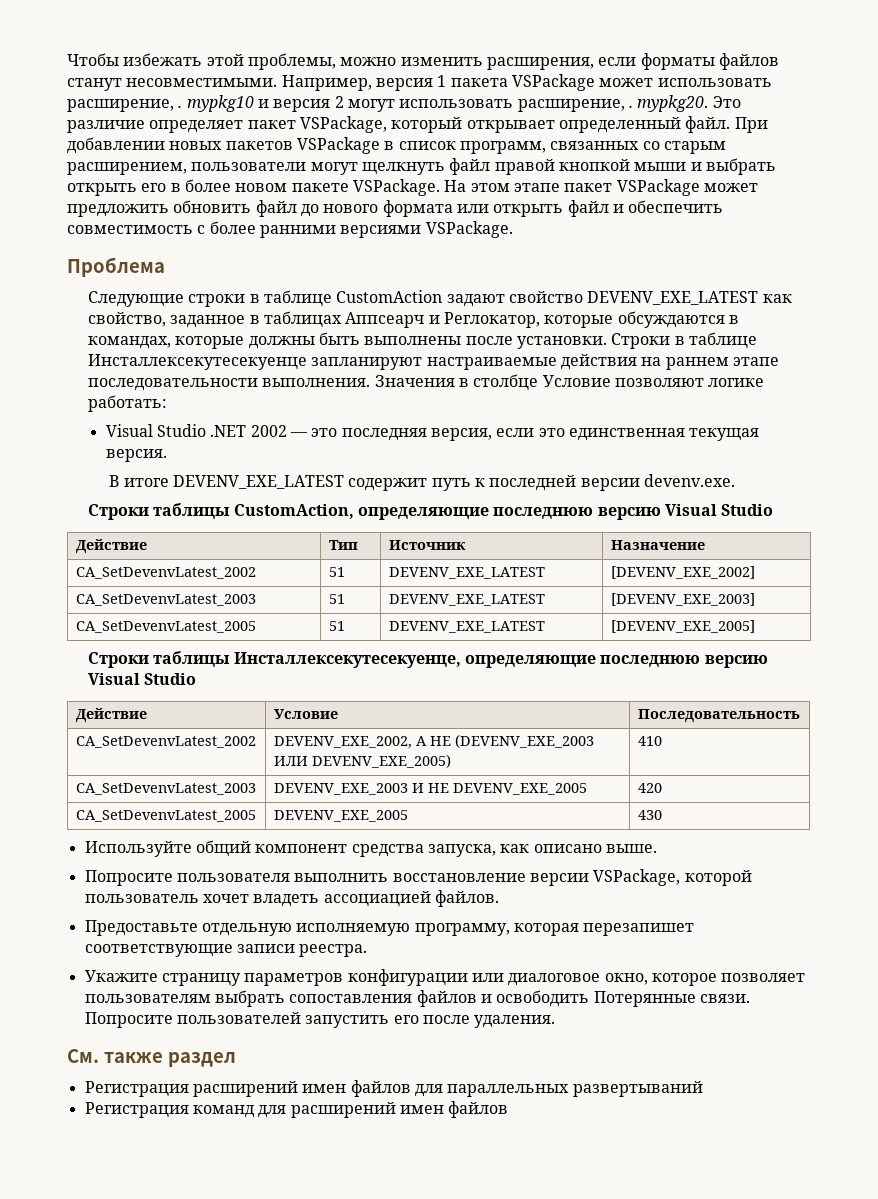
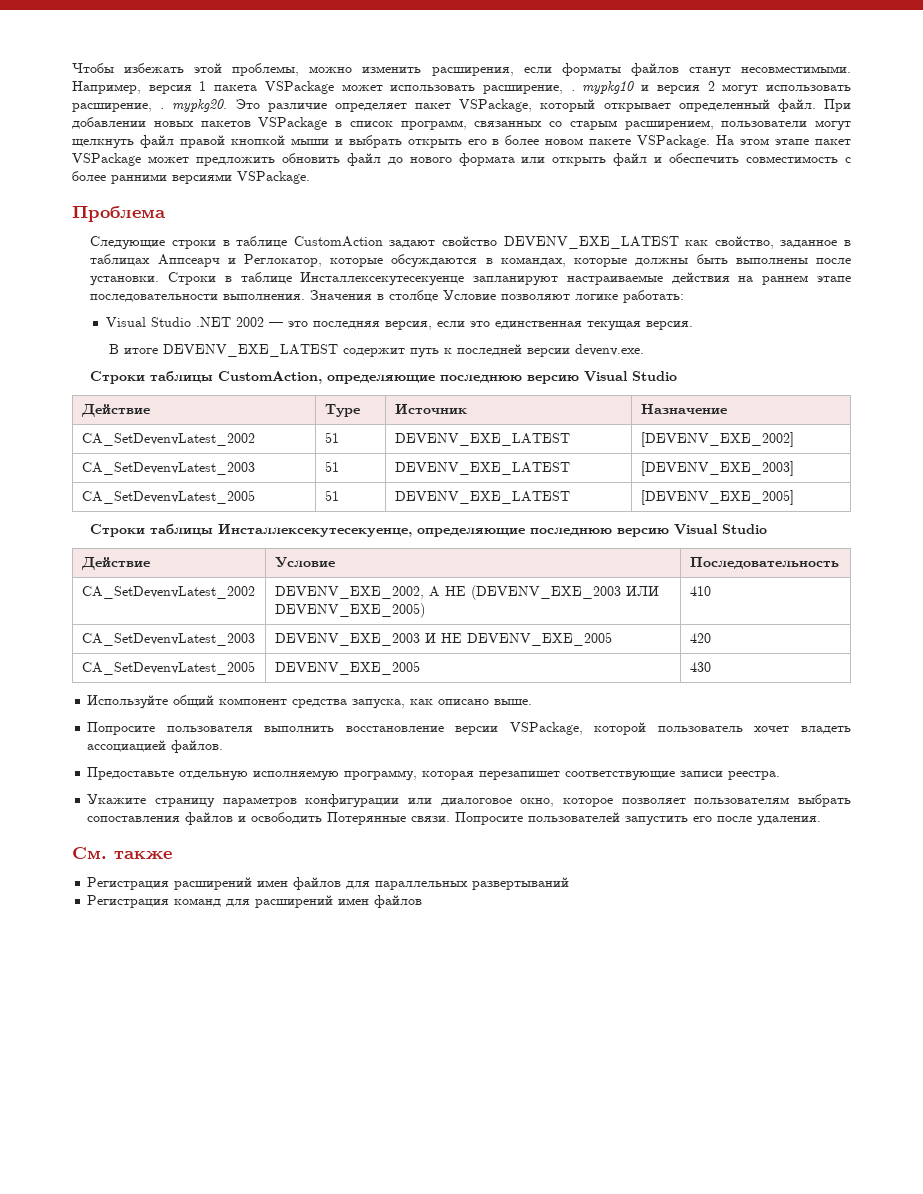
[328,540,358,550] Тип -> [324,404,360,417] Type
[167,1052,236,1067] раздел -> (172, 855) none

